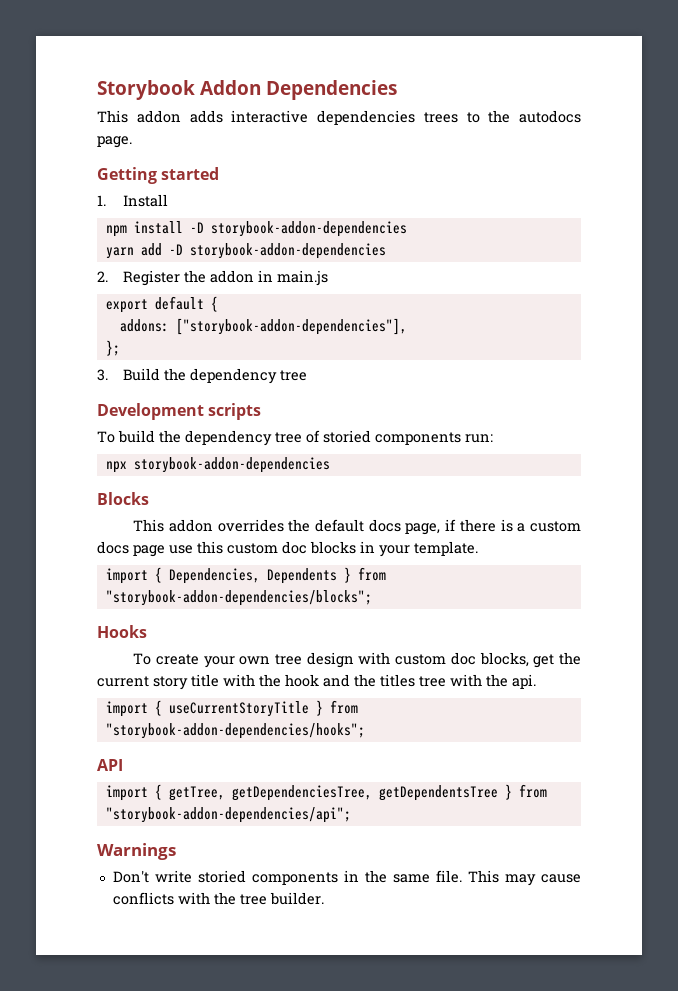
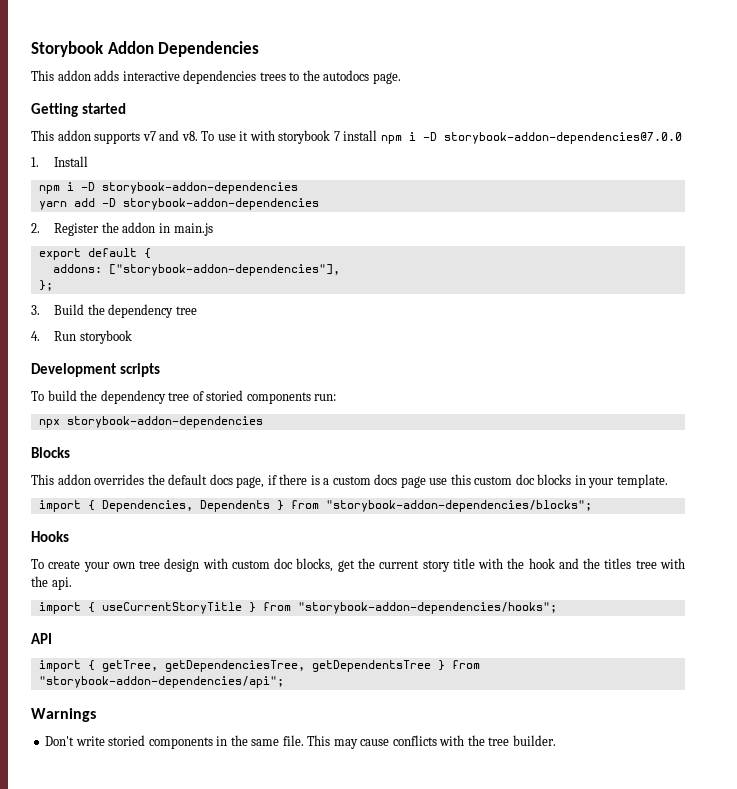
(220, 173) none -> [31,130,682,144] // This addon supports v7 and v8. To use it with storybook 7 install npm i -D storybook-addon-dependencies@7.0.0
[133,221,183,234] install -> [66,182,74,191] i
(308, 375) none -> [31,330,132,344] // 4. Run storybook

